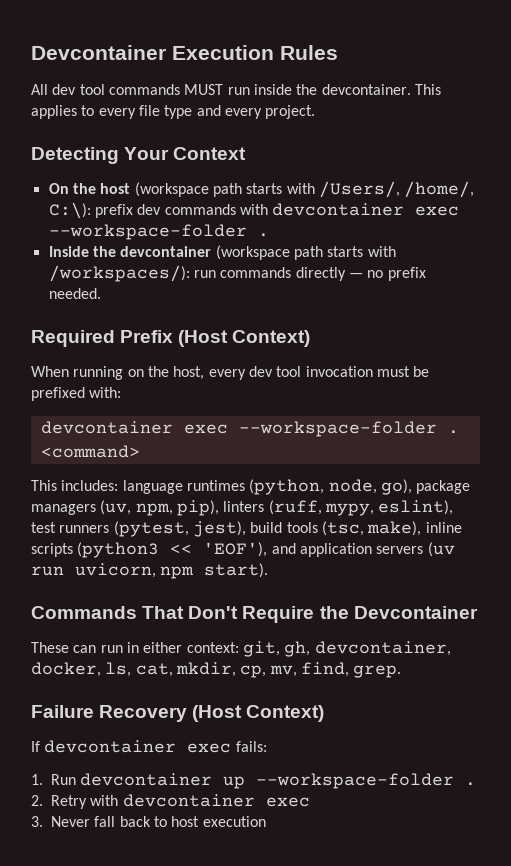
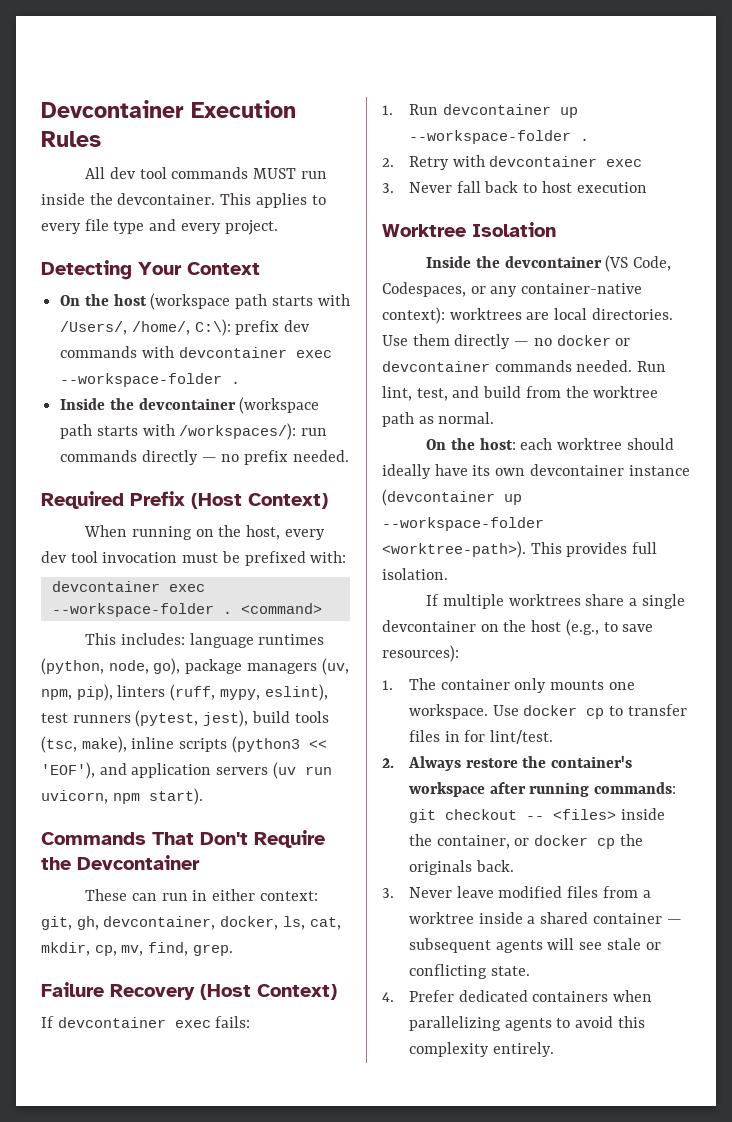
(266, 821) none -> [382,222,556,237] [426,255,672,272] [382,282,643,297] [382,307,673,324] [382,334,631,349] [382,360,667,372] [382,386,659,401] [382,412,495,427] [426,438,674,450] [382,464,690,479] [382,489,522,506] [382,517,544,531] [382,541,658,558] [382,568,448,580] [426,594,685,609] [382,619,654,636] [382,645,459,662] [382,678,635,693] [408,704,687,719] [408,730,554,744] [382,756,633,771] [408,782,677,797] [408,808,665,823] [408,834,643,849] [408,860,514,875] [382,886,651,898] [408,912,682,924] [408,938,661,953] [408,964,530,979] [382,990,653,1002] [408,1016,645,1031] [408,1042,554,1057] // Worktree Isolation // Inside the devcontainer (VS Code, Codespaces, or any container-native context): worktrees are local directories. Use them directly — no docker or devcontainer commands needed. Run lint, test, and build from the worktree path as normal. // On the host: each worktree should ideally have its own devcontainer instance (devcontainer up --workspace-folder <worktree-path>). This provides full isolation. // If multiple worktrees share a single devcontainer on the host (e.g., to save resources): // 1. The container only mounts one workspace. Use docker cp to transfer files in for lint/test. // 2. Always restore the container's workspace after running commands: git checkout -- <files> inside the container, or docker cp the originals back. // 3. Never leave modified files from a worktree inside a shared container — subsequent agents will see stale or conflicting state. // 4. Prefer dedicated containers when parallelizing agents to avoid this complexity entirely.

